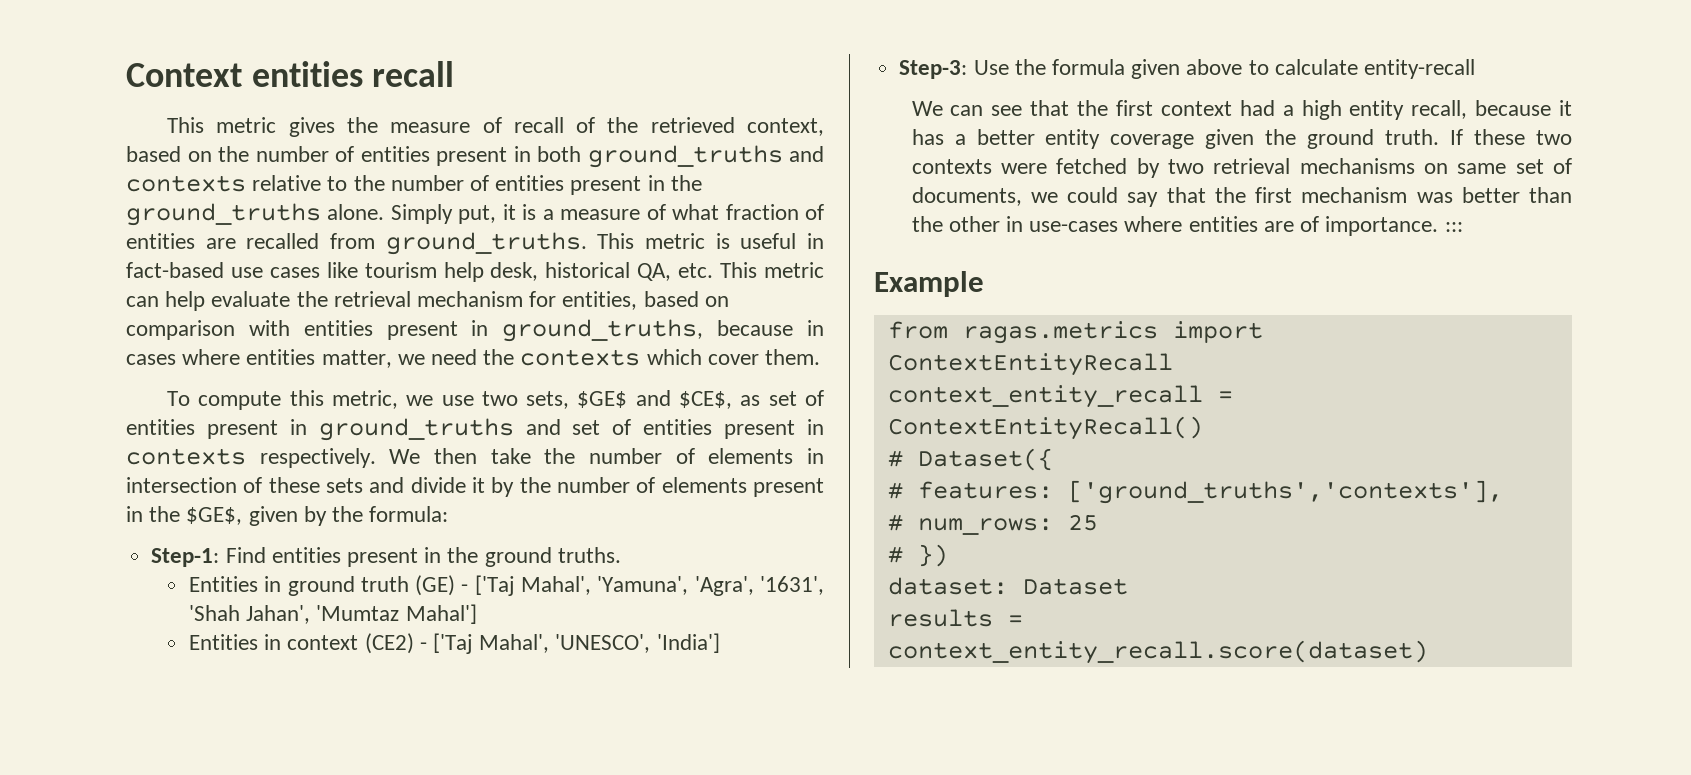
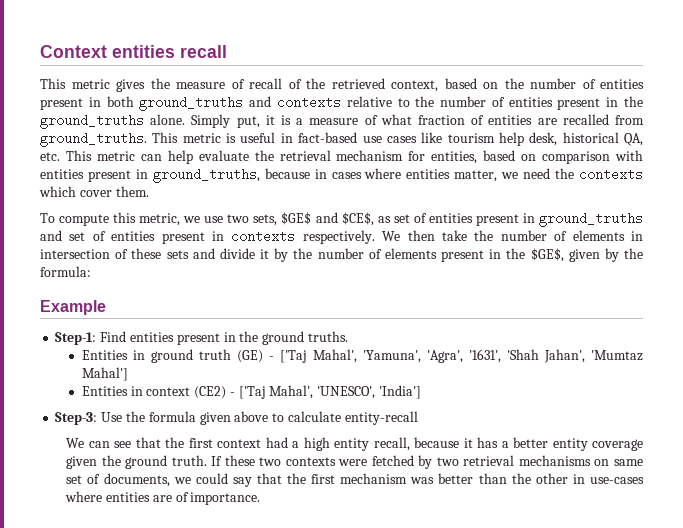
(449, 514) none -> [40,300,106,315] // Example
[1444,222,1463,232] [874,271,984,297] [887,321,1263,344] [887,353,1173,376] [887,385,1233,408] [887,416,1203,440] [887,448,1053,471] [887,480,1503,504] [887,514,1098,535] [887,544,948,567] [887,577,1128,595] [887,609,1023,627] [887,640,1428,664] ::: // Example // from ragas.metrics import ContextEntityRecall // context_entity_recall = ContextEntityRecall() // # Dataset({ // # features: ['ground_truths','contexts'], // # num_rows: 25 // # }) // dataset: Dataset // results = context_entity_recall.score(dataset) -> (261, 498) none

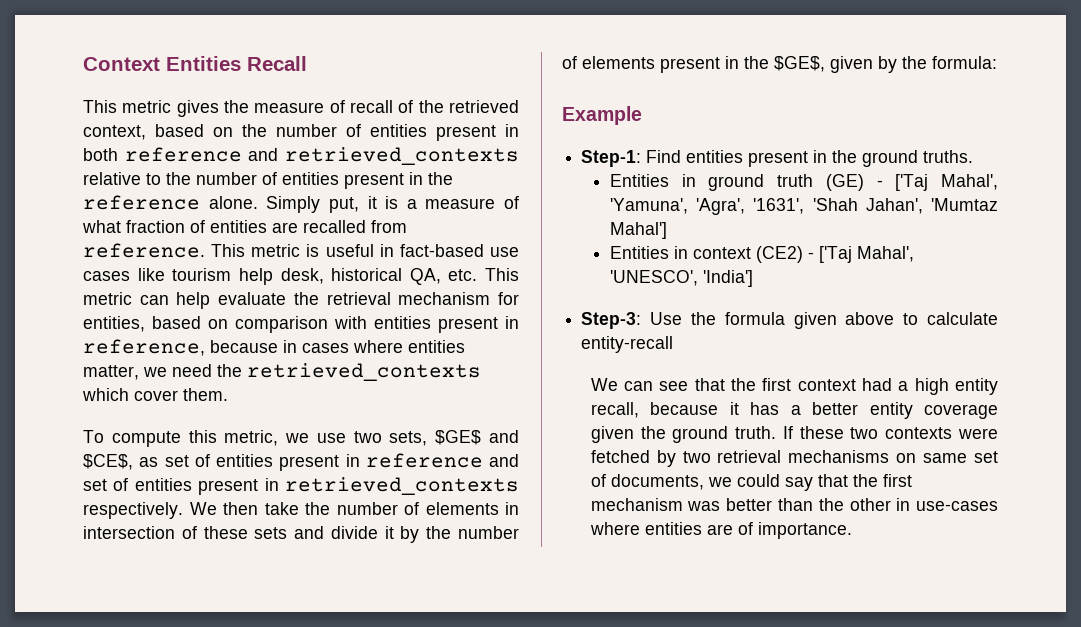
[112,45,227,58] entities recall -> [166,56,307,71] Entities Recall
[139,96,341,111] ground_truths and contexts -> [124,147,519,165] reference and retrieved_contexts
[40,114,144,129] ground_truths -> [83,195,200,210] reference
[40,132,147,147] ground_truths. -> [83,243,205,258] reference.
[152,168,260,183] ground_truths, -> [83,339,205,356] reference,
[578,168,643,181] contexts -> [247,363,481,381] retrieved_contexts
[539,212,643,227] ground_truths -> [365,453,483,468] reference
[231,230,296,243] contexts -> [285,477,519,495] retrieved_contexts

